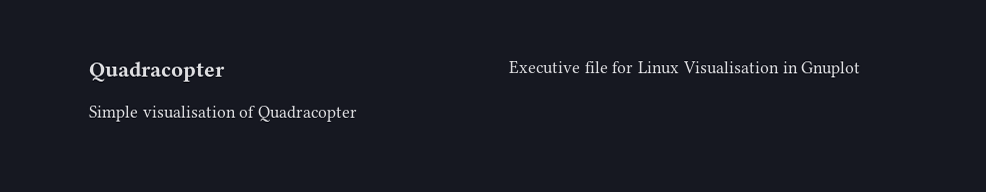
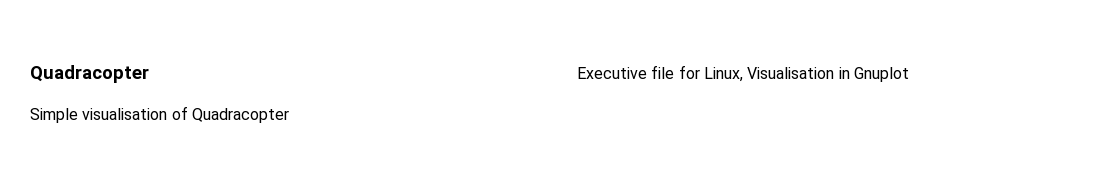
[638,61,681,75] Linux -> [703,67,743,82] Linux,

